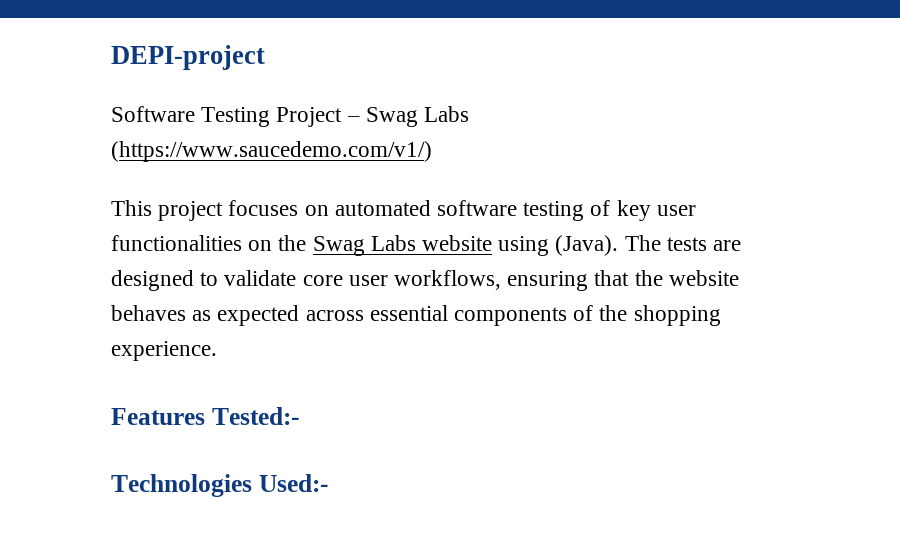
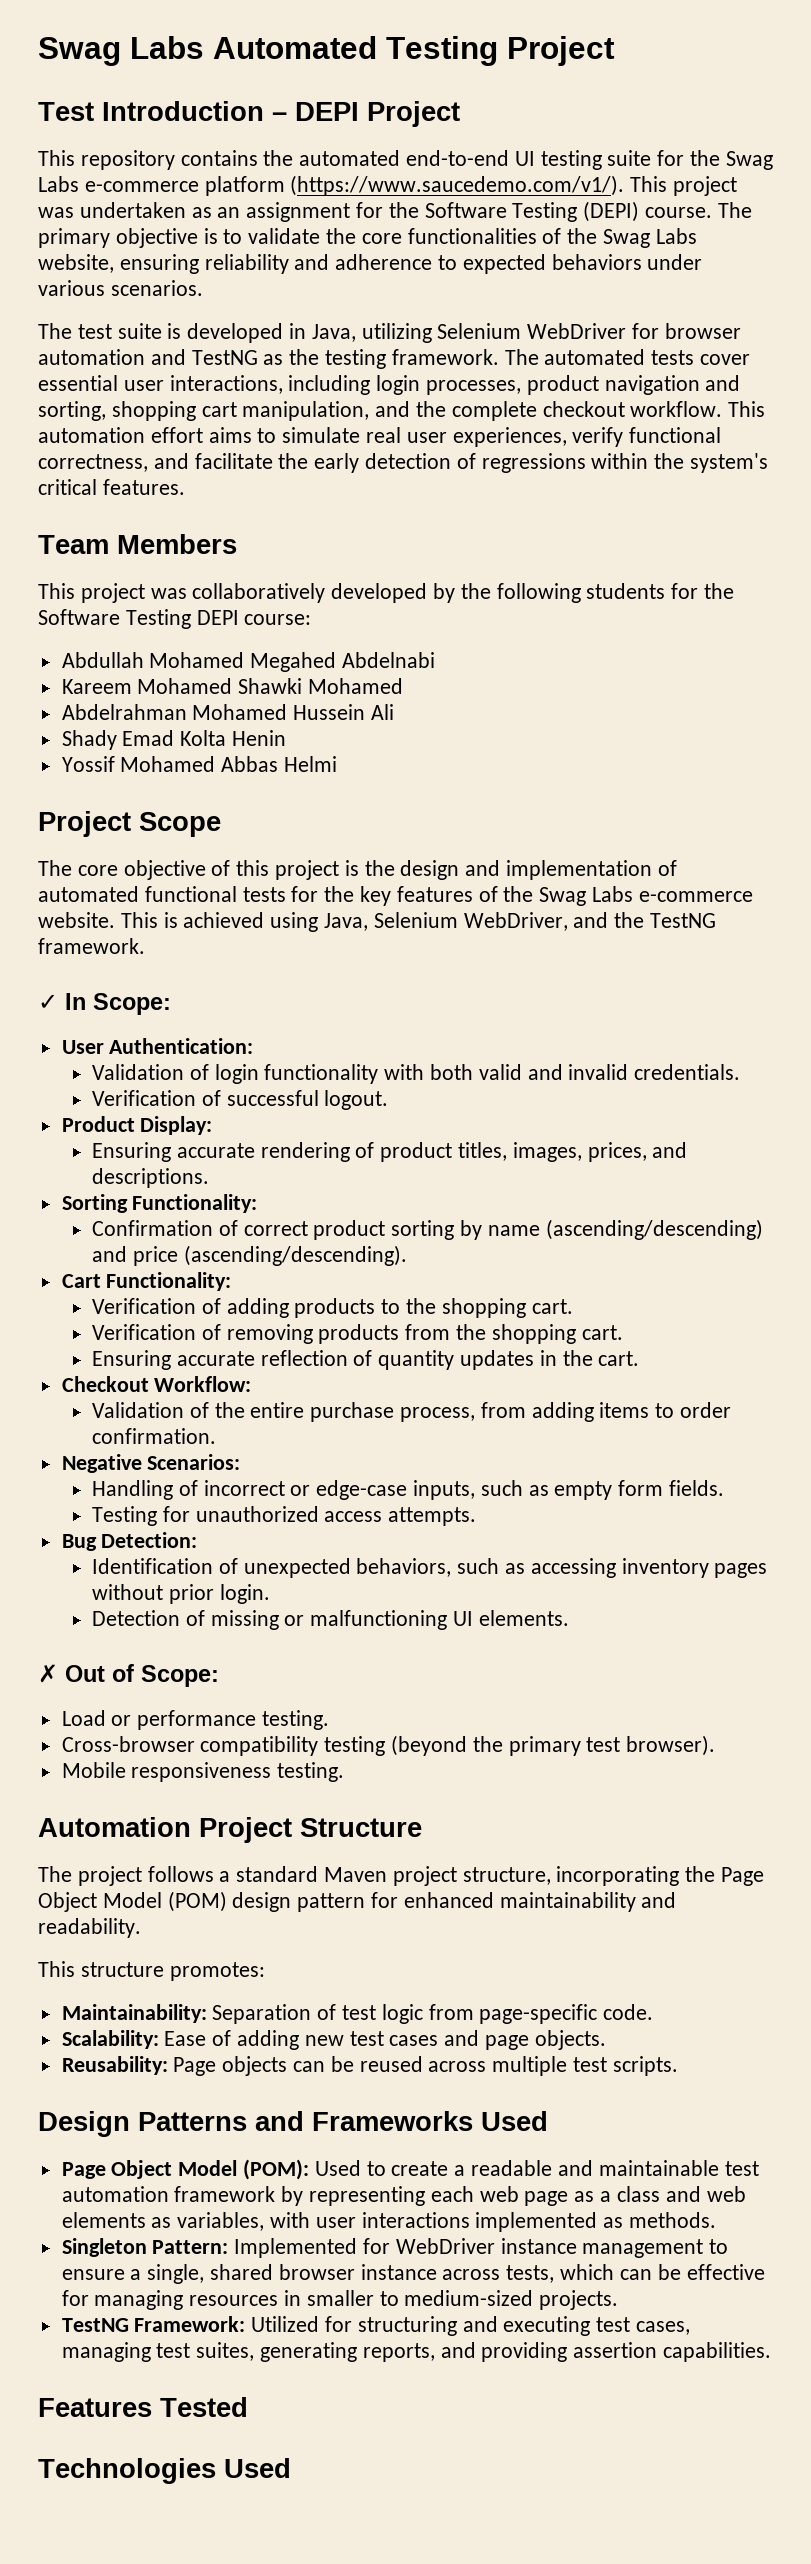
[111,45,265,70] [111,106,470,127] [111,141,432,162] [111,200,696,221] [111,235,742,256] [111,270,739,291] [111,305,721,326] [111,341,217,361] DEPI-project // Software Testing Project – Swag Labs (https://www.saucedemo.com/v1/) // This project focuses on automated software testing of key user functionalities on the Swag Labs website using (Java). The tests are designed to validate core user workflows, ensuring that the website behaves as expected across essential components of the shopping experience. -> [38,36,615,66] [38,101,460,127] [38,150,773,170] [38,175,738,196] [38,201,752,222] [38,228,697,248] [38,254,703,274] [38,280,203,296] [38,323,741,343] [38,349,751,369] [38,375,741,395] [38,401,766,421] [38,427,722,447] [38,453,769,473] [38,479,185,495] [38,534,237,554] [38,583,735,603] [38,609,312,629] [61,652,436,672] [61,678,404,694] [61,704,395,720] [61,730,287,750] [61,756,338,772] [38,811,221,837] [38,860,677,880] [38,886,753,906] [38,912,717,932] [38,938,145,954] [38,993,171,1015] [61,1038,254,1054] [91,1064,741,1084] [91,1090,389,1110] [61,1116,213,1135] [91,1142,688,1162] [91,1168,209,1188] [61,1194,258,1213] [91,1219,763,1240] [91,1245,407,1266] [61,1272,232,1291] [91,1298,573,1318] [91,1324,623,1344] [91,1350,640,1370] [61,1376,252,1392] [91,1402,732,1422] [91,1428,216,1444] [61,1454,241,1473] [91,1480,725,1500] [91,1506,477,1526] [61,1532,198,1551] [91,1558,768,1578] [91,1584,270,1604] [91,1610,569,1630] [38,1664,219,1687] [61,1710,330,1730] [61,1735,716,1756] [61,1762,345,1782] [38,1817,422,1843] [38,1866,765,1886] [38,1891,677,1912] [38,1918,141,1938] [38,1961,265,1981] [61,2004,654,2024] [61,2030,606,2050] [61,2056,678,2076] [38,2111,548,2137] [61,2159,759,2180] [61,2186,746,2206] [61,2212,717,2232] [61,2238,729,2258] [61,2264,765,2284] [61,2290,619,2310] [61,2316,691,2336] [61,2342,772,2362] Swag Labs Automated Testing Project // Test Introduction – DEPI Project // This repository contains the automated end-to-end UI testing suite for the Swag Labs e-commerce platform (https://www.saucedemo.com/v1/). This project was undertaken as an assignment for the Software Testing (DEPI) course. The primary objective is to validate the core functionalities of the Swag Labs website, ensuring reliability and adherence to expected behaviors under various scenarios. // The test suite is developed in Java, utilizing Selenium WebDriver for browser automation and TestNG as the testing framework. The automated tests cover essential user interactions, including login processes, product navigation and sorting, shopping cart manipulation, and the complete checkout workflow. This automation effort aims to simulate real user experiences, verify functional correctness, and facilitate the early detection of regressions within the system's critical features. // Team Members // This project was collaboratively developed by the following students for the Software Testing DEPI course: // Abdullah Mohamed Megahed Abdelnabi // Kareem Mohamed Shawki Mohamed // Abdelrahman Mohamed Hussein Ali // Shady Emad Kolta Henin // Yossif Mohamed Abbas Helmi // Project Scope // The core objective of this project is the design and implementation of automated functional tests for the key features of the Swag Labs e-commerce website. This is achieved using Java, Selenium WebDriver, and the TestNG framework. // ✓ In Scope: // User Authentication: // Validation of login functionality with both valid and invalid credentials. // Verification of successful logout. // Product Display: // Ensuring accurate rendering of product titles, images, prices, and descriptions. // Sorting Functionality: // Confirmation of correct product sorting by name (ascending/descending) and price (ascending/descending). // Cart Functionality: // Verification of adding products to the shopping cart. // Verification of removing products from the shopping cart. // Ensuring accurate reflection of quantity updates in the cart. // Checkout Workflow: // Validation of the entire purchase process, from adding items to order confirmation. // Negative Scenarios: // Handling of incorrect or edge-case inputs, such as empty form fields. // Testing for unauthorized access attempts. // Bug Detection: // Identification of unexpected behaviors, such as accessing inventory pages without prior login. // Detection of missing or malfunctioning UI elements. // ✗ Out of Scope: // Load or performance testing. // Cross-browser compatibility testing (beyond the primary test browser). // Mobile responsiveness testing. // Automation Project Structure // The project follows a standard Maven project structure, incorporating the Page Object Model (POM) design pattern for enhanced maintainability and readability. // This structure promotes: // Maintainability: Separation of test logic from page-specific code. // Scalability: Ease of adding new test cases and page objects. // Reusability: Page objects can be reused across multiple test scripts. // Design Patterns and Frameworks Used // Page Object Model (POM): Used to create a readable and maintainable test automation framework by representing each web page as a class and web elements as variables, with user interactions implemented as methods. // Singleton Pattern: Implemented for WebDriver instance management to ensure a single, shared browser instance across tests, which can be effective for managing resources in smaller to medium-sized projects. // TestNG Framework: Utilized for structuring and executing test cases, managing test suites, generating reports, and providing assertion capabilities.
[211,407,299,425] Tested:- -> [160,2397,248,2417] Tested
[258,474,328,492] Used:- -> [224,2458,291,2478] Used

